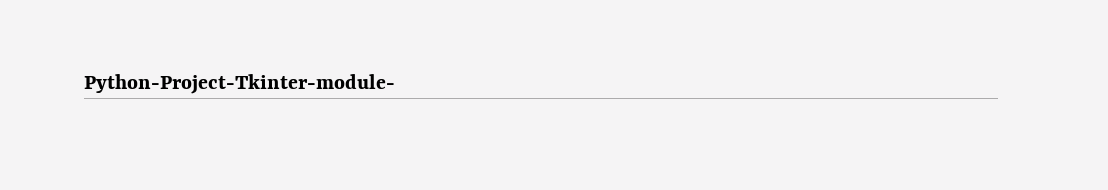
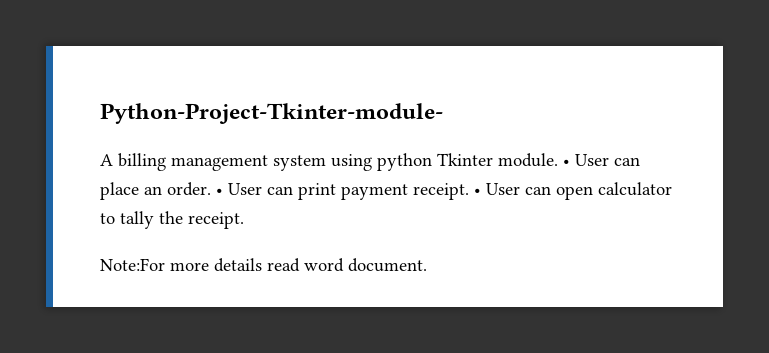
(395, 84) none -> [100,153,640,171] [100,182,672,200] [100,211,244,229] [100,258,427,272] // A billing management system using python Tkinter module. • User can place an order. • User can print payment receipt. • User can open calculator to tally the receipt. // Note:For more details read word document.

